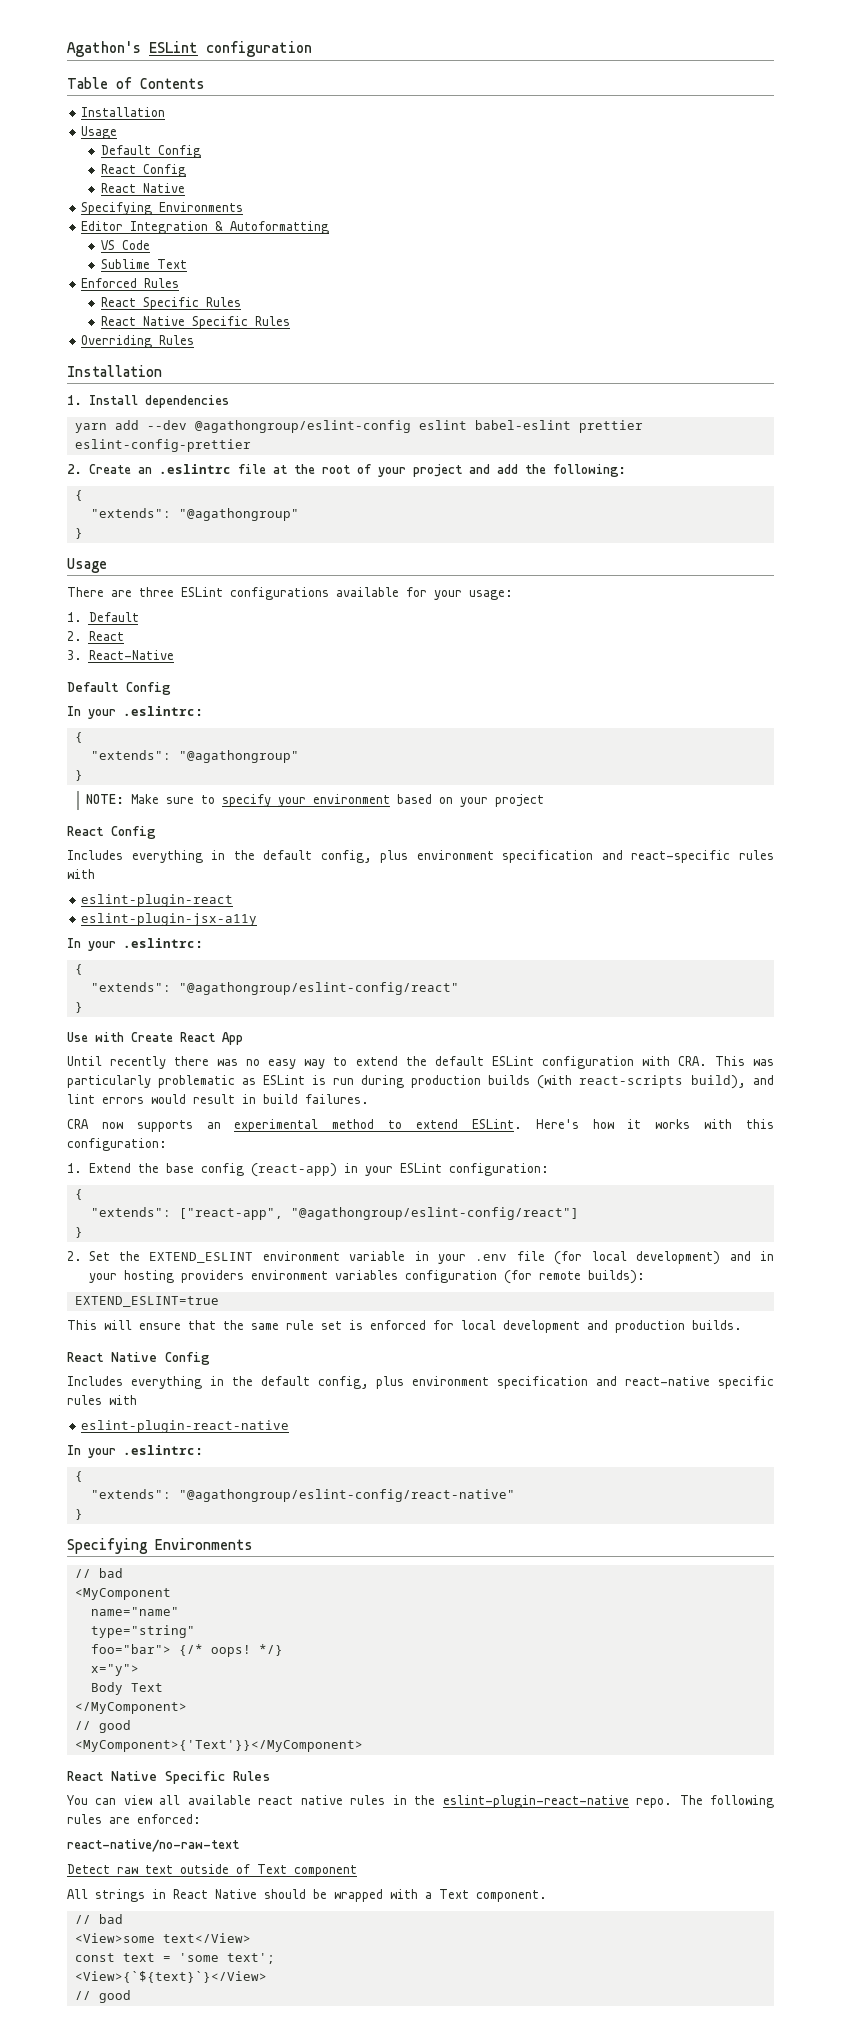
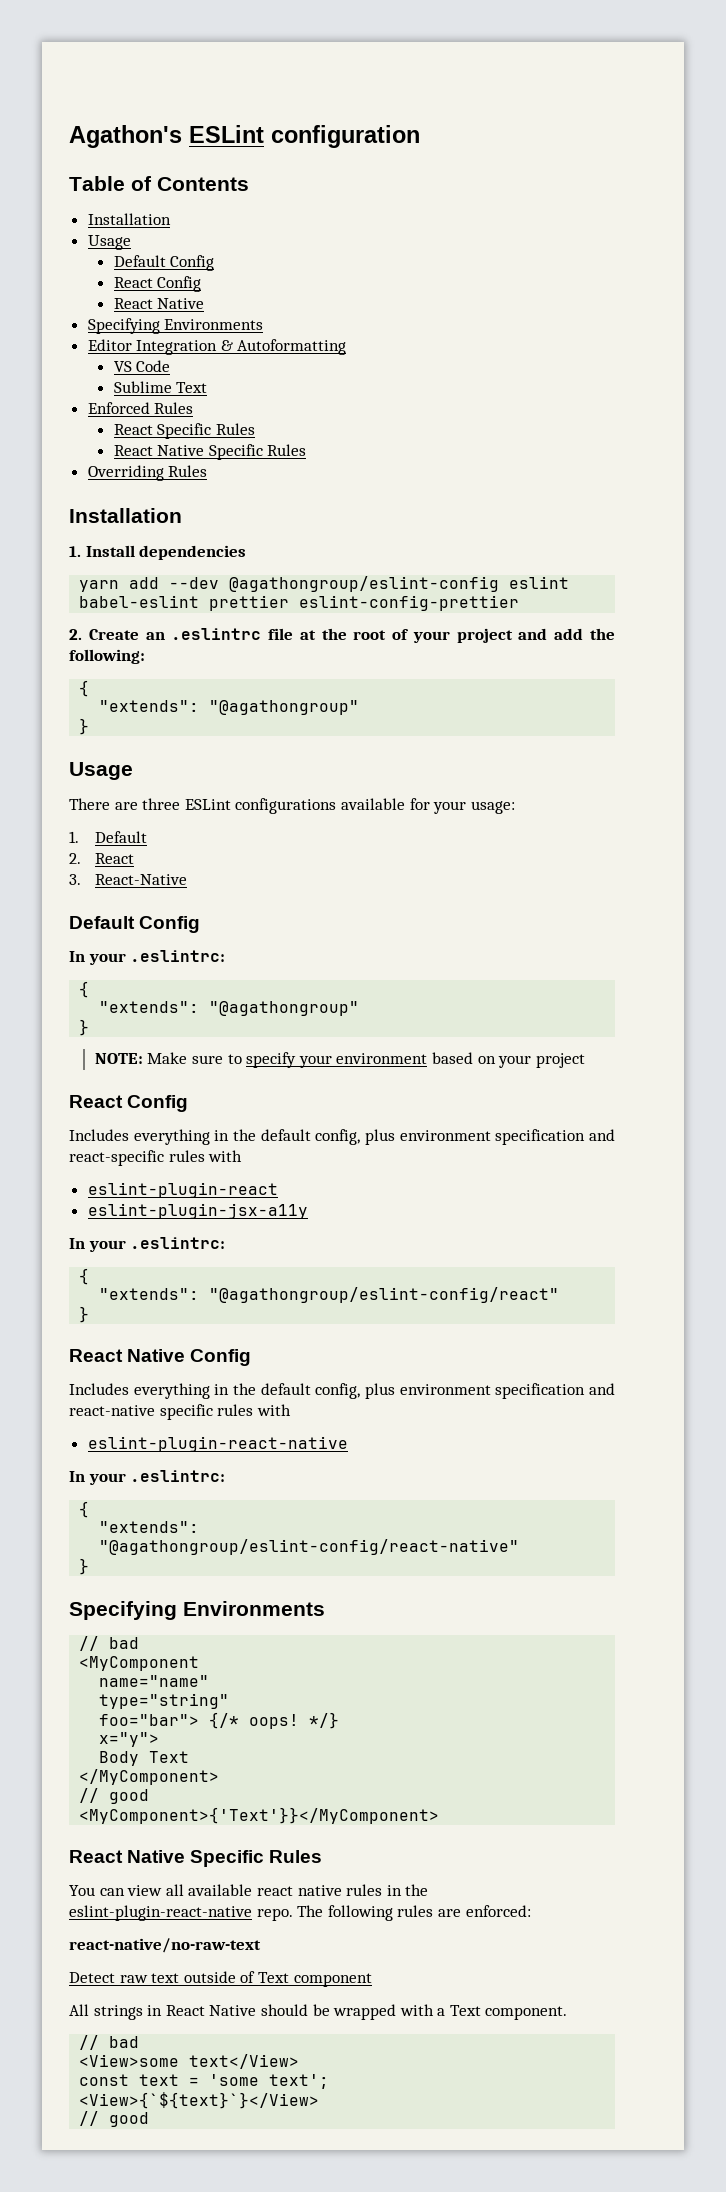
[67,1032,243,1045] [67,1056,774,1069] [67,1075,774,1089] [67,1094,369,1104] [67,1119,774,1132] [67,1138,167,1151] [67,1163,549,1177] [74,1189,83,1200] [90,1207,579,1220] [74,1227,83,1238] [67,1251,774,1265] [88,1270,645,1284] [74,1296,219,1307] [67,1320,742,1333] // Use with Create React App // Until recently there was no easy way to extend the default ESLint configuration with CRA. This was particularly problematic as ESLint is run during production builds (with react-scripts build), and lint errors would result in build failures. // CRA now supports an experimental method to extend ESLint. Here's how it works with this configuration: // 1. Extend the base config (react-app) in your ESLint configuration: // { // "extends": ["react-app", "@agathongroup/eslint-config/react"] // } // 2. Set the EXTEND_ESLINT environment variable in your .env file (for local development) and in your hosting providers environment variables configuration (for remote builds): // EXTEND_ESLINT=true // This will ensure that the same rule set is enforced for local development and production builds. -> (90, 1314) none

